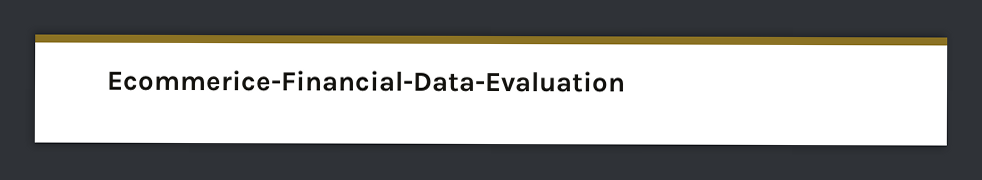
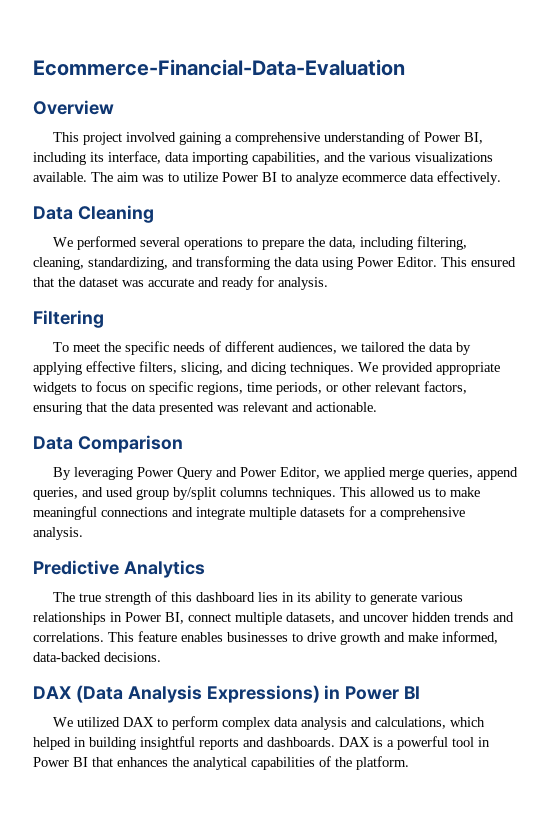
[106,69,626,93] Ecommerice-Financial-Data-Evaluation -> [33,59,405,76] [33,100,114,115] [52,131,483,145] [33,151,493,165] [33,171,501,185] [33,205,154,223] [52,236,467,250] [33,256,516,270] [33,276,328,290] [33,310,104,328] [52,341,471,355] [33,361,500,375] [33,381,467,395] [33,402,377,415] [33,435,183,453] [52,467,518,480] [33,487,480,500] [33,506,465,520] [33,527,83,540] [33,560,205,578] [52,591,463,605] [33,612,514,625] [33,631,498,645] [33,652,161,662] [33,685,421,703] [52,716,485,730] [33,736,490,750] [33,756,409,770] Ecommerce-Financial-Data-Evaluation // Overview // This project involved gaining a comprehensive understanding of Power BI, including its interface, data importing capabilities, and the various visualizations available. The aim was to utilize Power BI to analyze ecommerce data effectively. // Data Cleaning // We performed several operations to prepare the data, including filtering, cleaning, standardizing, and transforming the data using Power Editor. This ensured that the dataset was accurate and ready for analysis. // Filtering // To meet the specific needs of different audiences, we tailored the data by applying effective filters, slicing, and dicing techniques. We provided appropriate widgets to focus on specific regions, time periods, or other relevant factors, ensuring that the data presented was relevant and actionable. // Data Comparison // By leveraging Power Query and Power Editor, we applied merge queries, append queries, and used group by/split columns techniques. This allowed us to make meaningful connections and integrate multiple datasets for a comprehensive analysis. // Predictive Analytics // The true strength of this dashboard lies in its ability to generate various relationships in Power BI, connect multiple datasets, and uncover hidden trends and correlations. This feature enables businesses to drive growth and make informed, data-backed decisions. // DAX (Data Analysis Expressions) in Power BI // We utilized DAX to perform complex data analysis and calculations, which helped in building insightful reports and dashboards. DAX is a powerful tool in Power BI that enhances the analytical capabilities of the platform.

